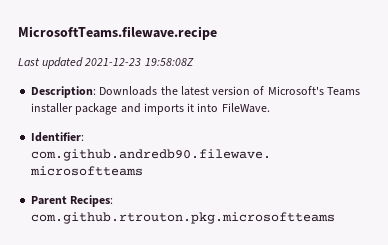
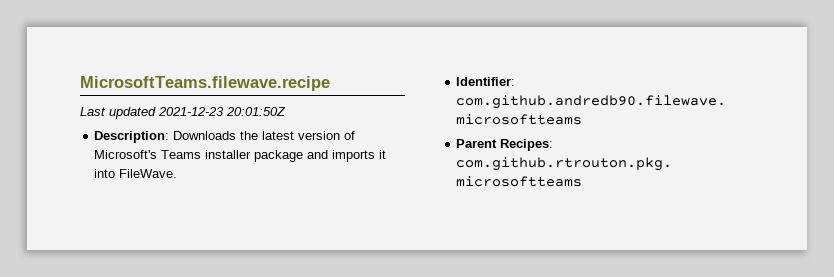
[144,58,194,66] 19:58:08Z -> [226,107,286,116] 20:01:50Z

